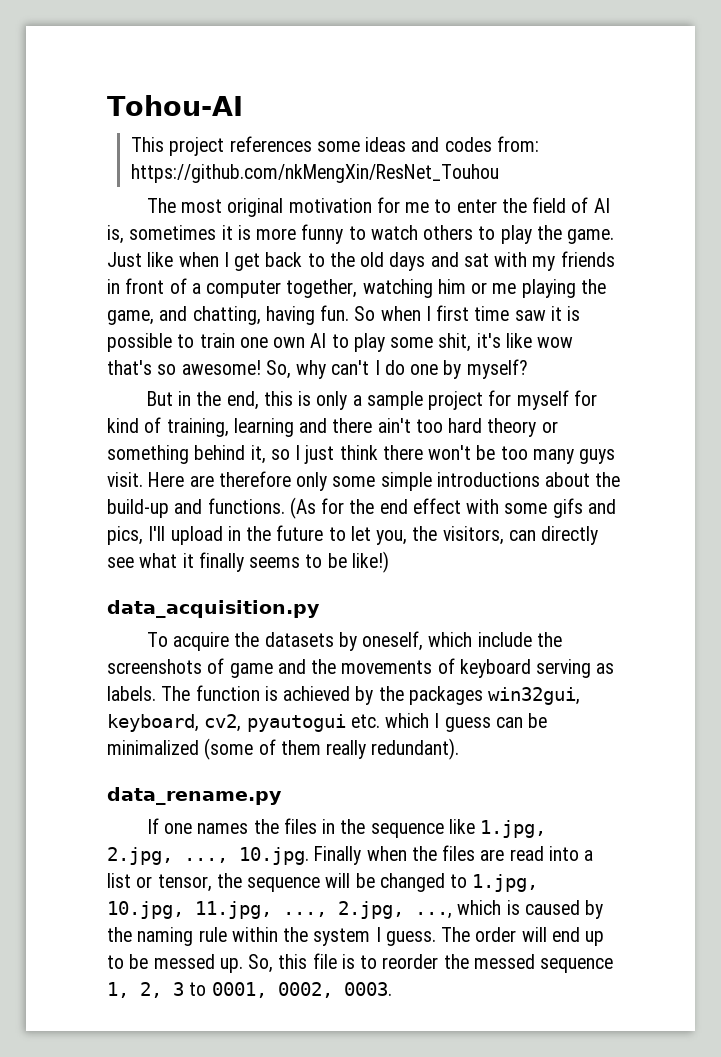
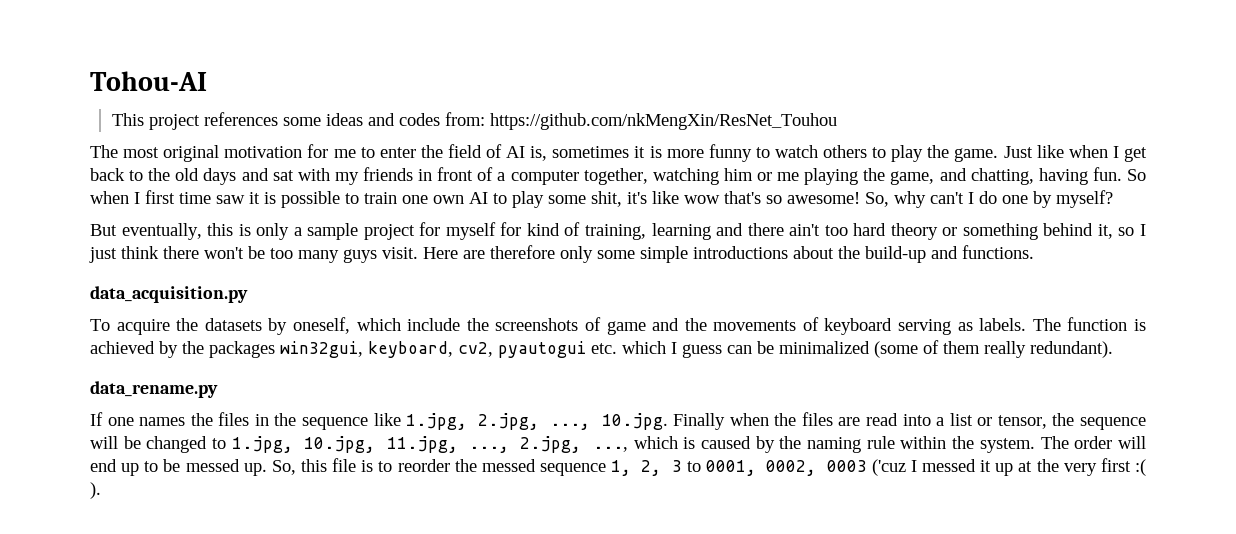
[178,391,259,410] in the end, -> [121,223,202,240] eventually,
[289,497,616,519] [107,525,599,545] [107,551,389,573] (As for the end effect with some gifs and pics, I'll upload in the future to let you, the visitors, can directly see what it finally seems to be like!) -> (1034, 252) none
[313,927,436,946] system I guess. -> [979,438,1035,453] system.
[343,982,392,996] 0003. -> [826,458,1146,476] [90,482,101,499] 0003 ('cuz I messed it up at the very first :( ).

